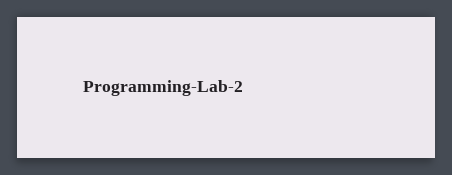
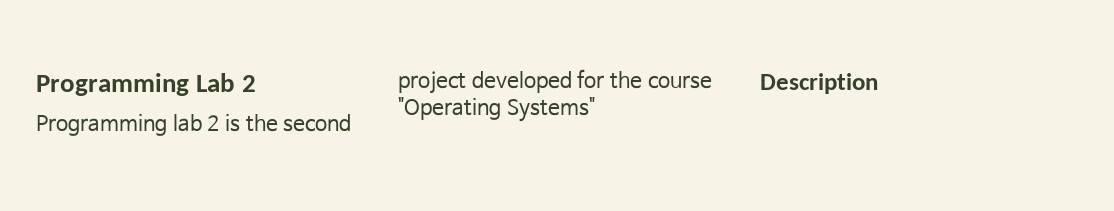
[83,80,243,96] Programming-Lab-2 -> [36,73,256,96] [36,114,352,136] [398,69,712,94] [398,97,595,122] [760,73,878,94] Programming Lab 2 // Programming lab 2 is the second project developed for the course "Operating Systems" // Description

